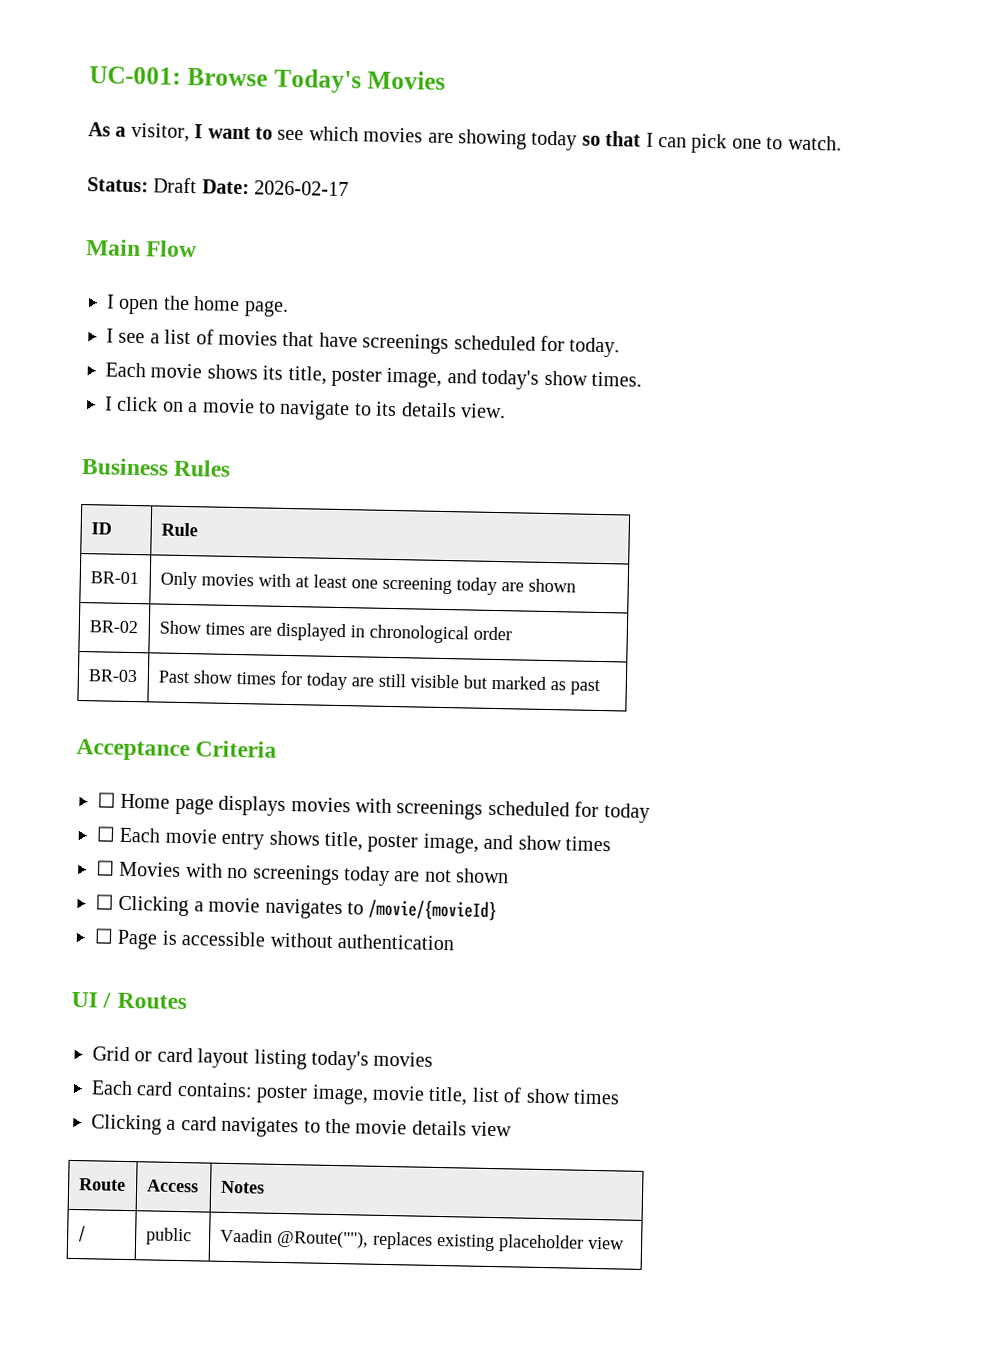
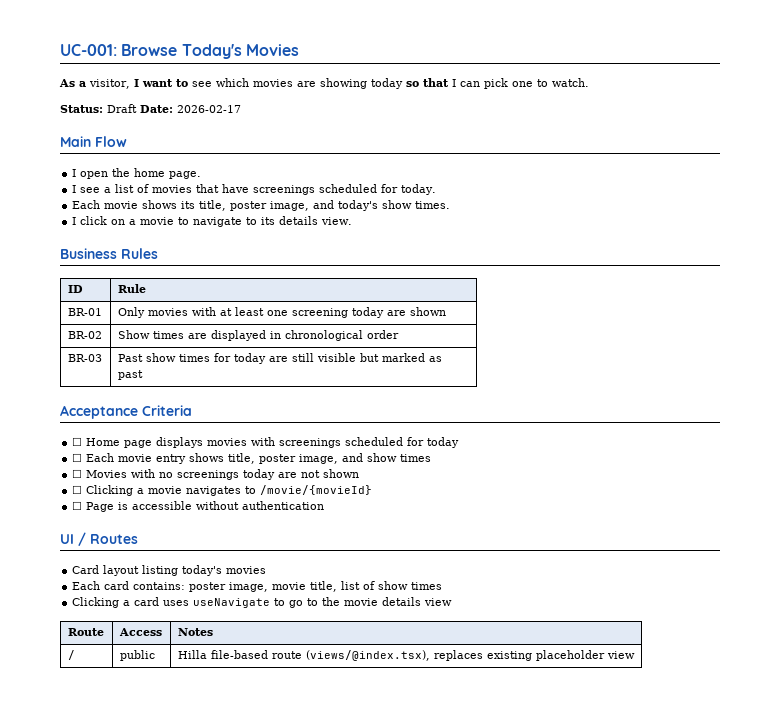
[92,1046,193,1063] Grid or card -> [72,565,100,574] Card
[221,1116,300,1138] navigates -> [163,598,304,608] uses useNavigate to go
[219,1228,369,1249] Vaadin @Route(""), -> [177,650,430,661] Hilla file-based route (views/@index.tsx),

